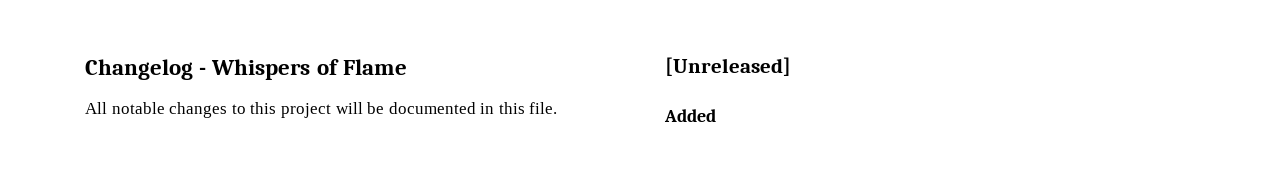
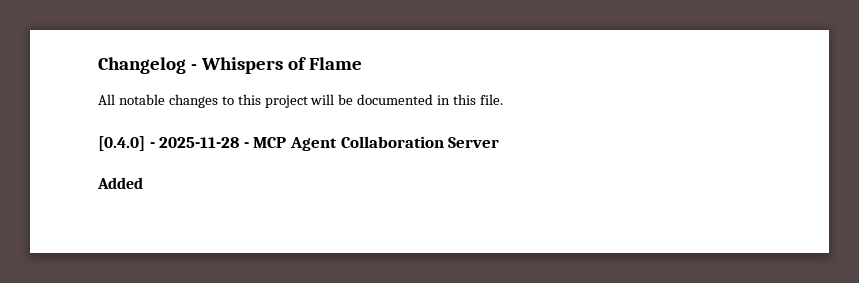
[665,57,791,76] [Unreleased] -> [98,136,500,151] [0.4.0] - 2025-11-28 - MCP Agent Collaboration Server

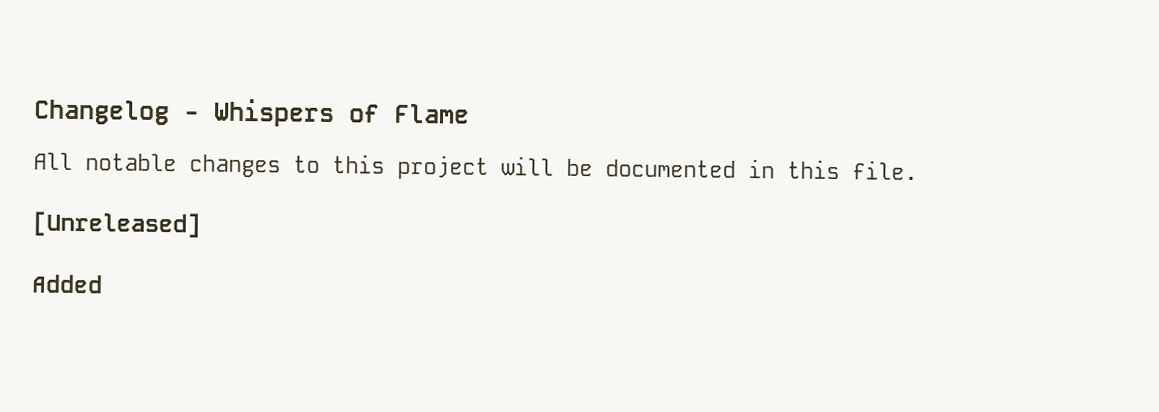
[98,136,500,151] [0.4.0] - 2025-11-28 - MCP Agent Collaboration Server -> [32,211,201,238] [Unreleased]

